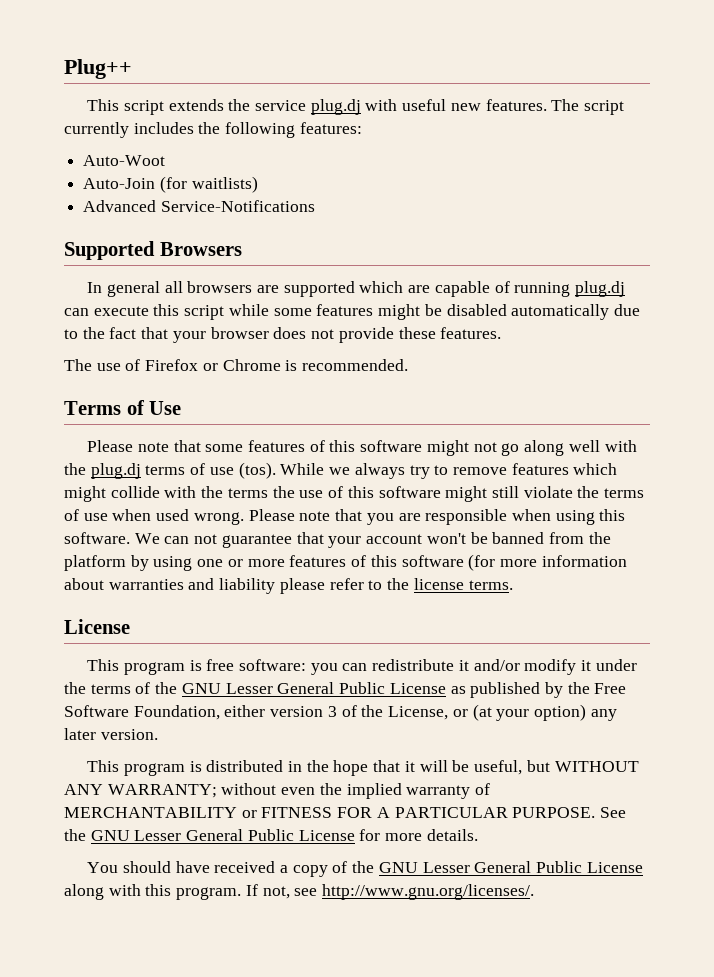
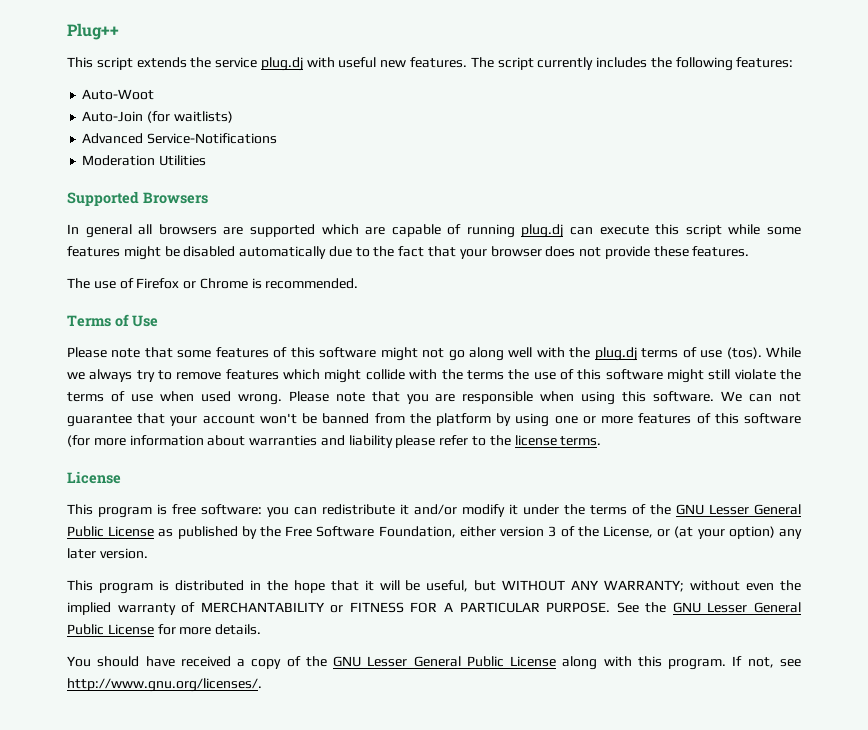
(315, 206) none -> [82,155,207,166] // Moderation Utilities

